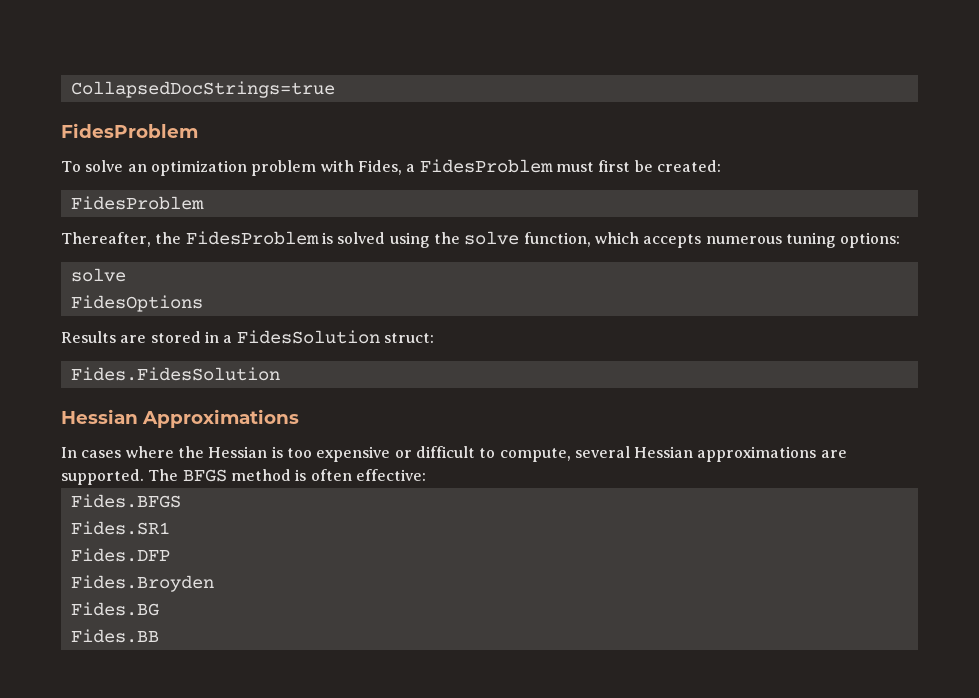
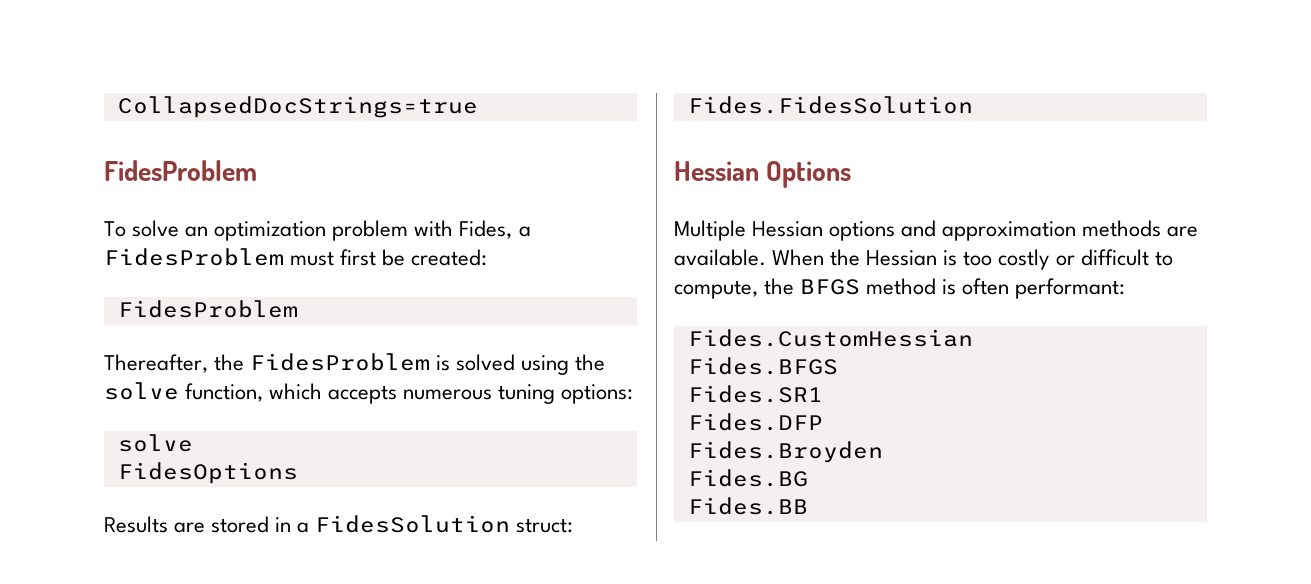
[142,409,299,428] [61,446,174,458] Approximations // In cases where -> [766,161,852,188] [674,220,1199,241] [674,249,825,266] Options // Multiple Hessian options and approximation methods are available. When
[316,446,391,462] expensive -> [998,249,1050,270] costly
[574,446,847,462] [61,469,179,485] several Hessian approximations are supported. The -> [764,278,795,295] the
[355,469,426,481] effective: -> [1015,278,1126,299] [687,329,973,347] performant: // Fides.CustomHessian

